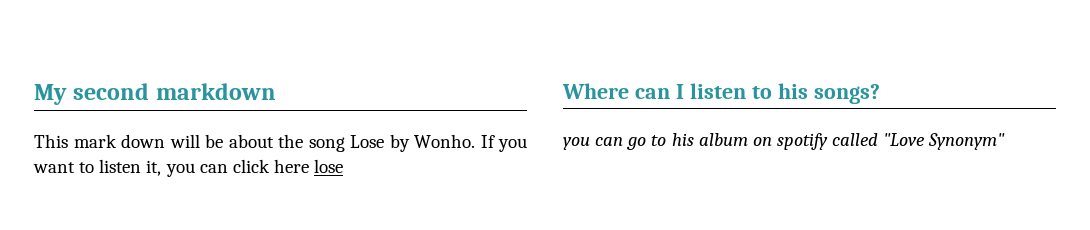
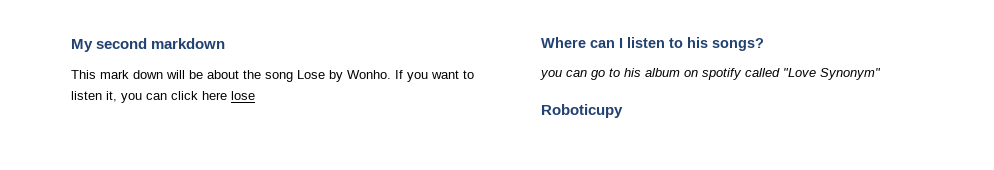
(1006, 141) none -> [541,104,623,118] // Roboticupy

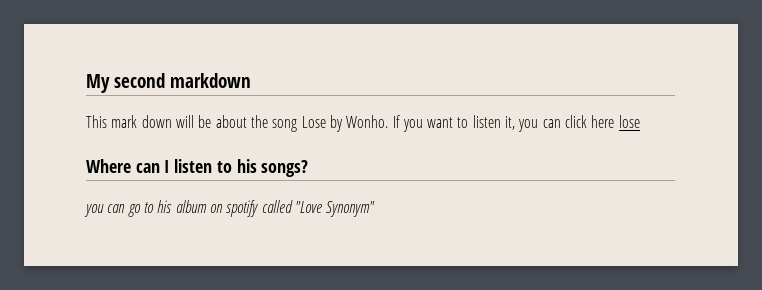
[541,104,623,118] // Roboticupy -> (376, 209) none

